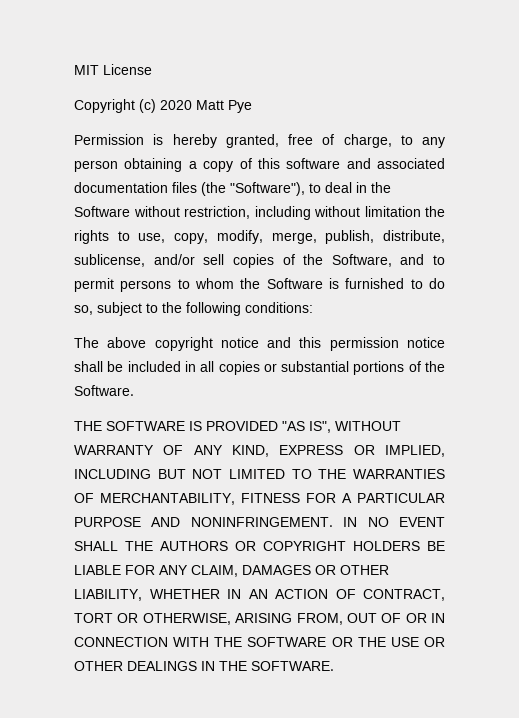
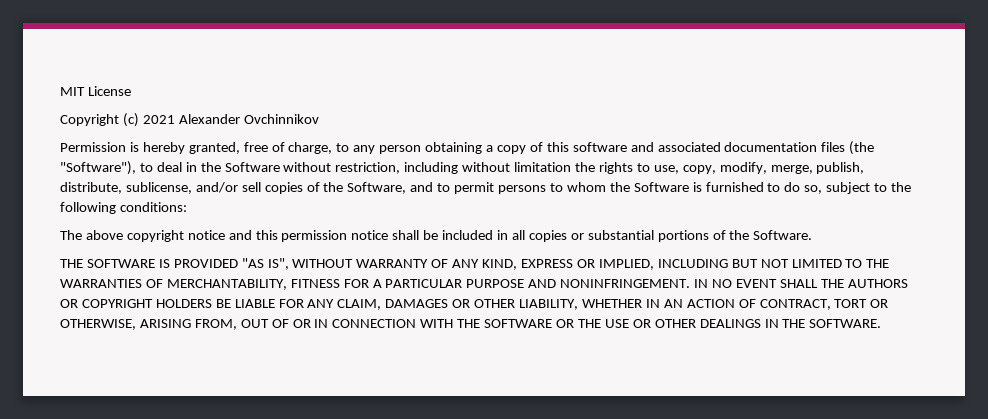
[160,100,252,113] 2020 Matt Pye -> [142,114,319,124] 2021 Alexander Ovchinnikov

